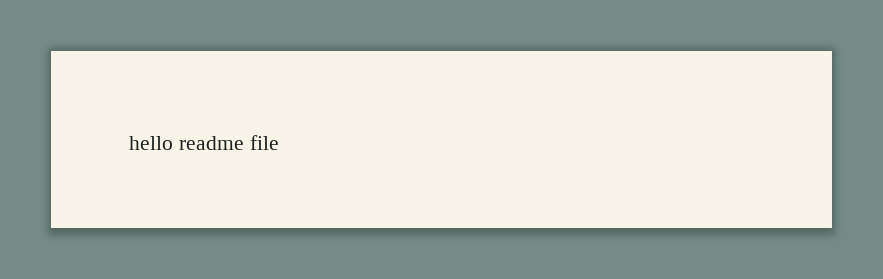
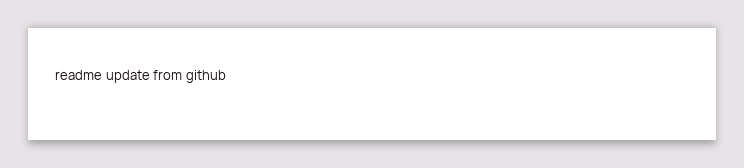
[129,135,279,150] hello readme file -> [55,70,226,83] readme update from github

